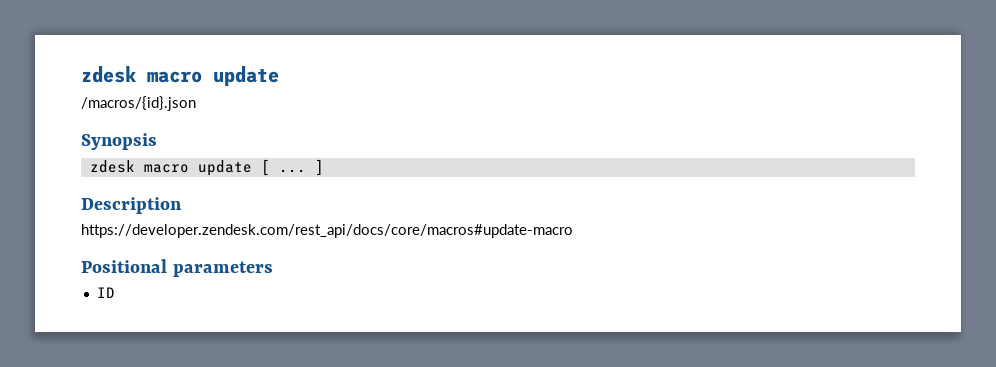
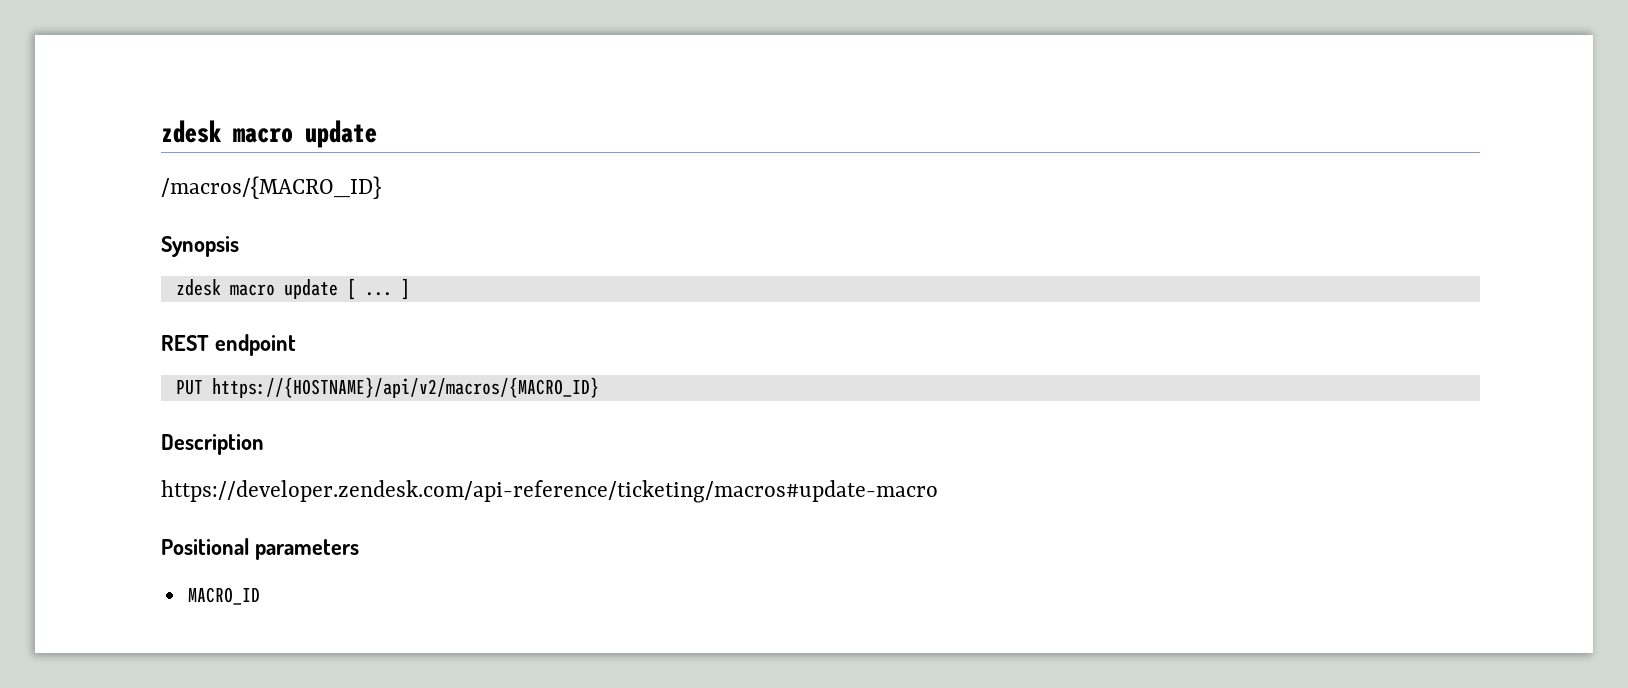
[81,96,196,111] /macros/{id}.json -> [161,176,381,199] /macros/{MACRO_ID}
(324, 167) none -> [161,334,296,356] [175,377,599,398] // REST endpoint // PUT https://{HOSTNAME}/api/v2/macros/{MACRO_ID}
[81,224,573,238] https://developer.zendesk.com/rest_api/docs/core/macros#update-macro -> [161,480,938,503] https://developer.zendesk.com/api-reference/ticketing/macros#update-macro
[96,287,115,298] ID -> [187,587,260,605] MACRO_ID

